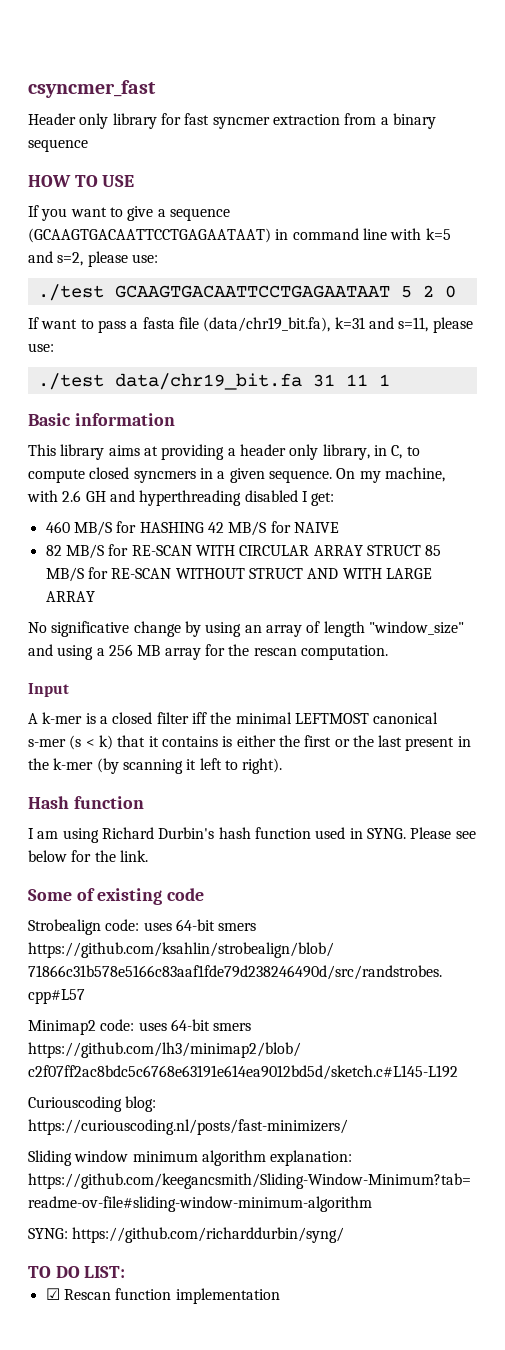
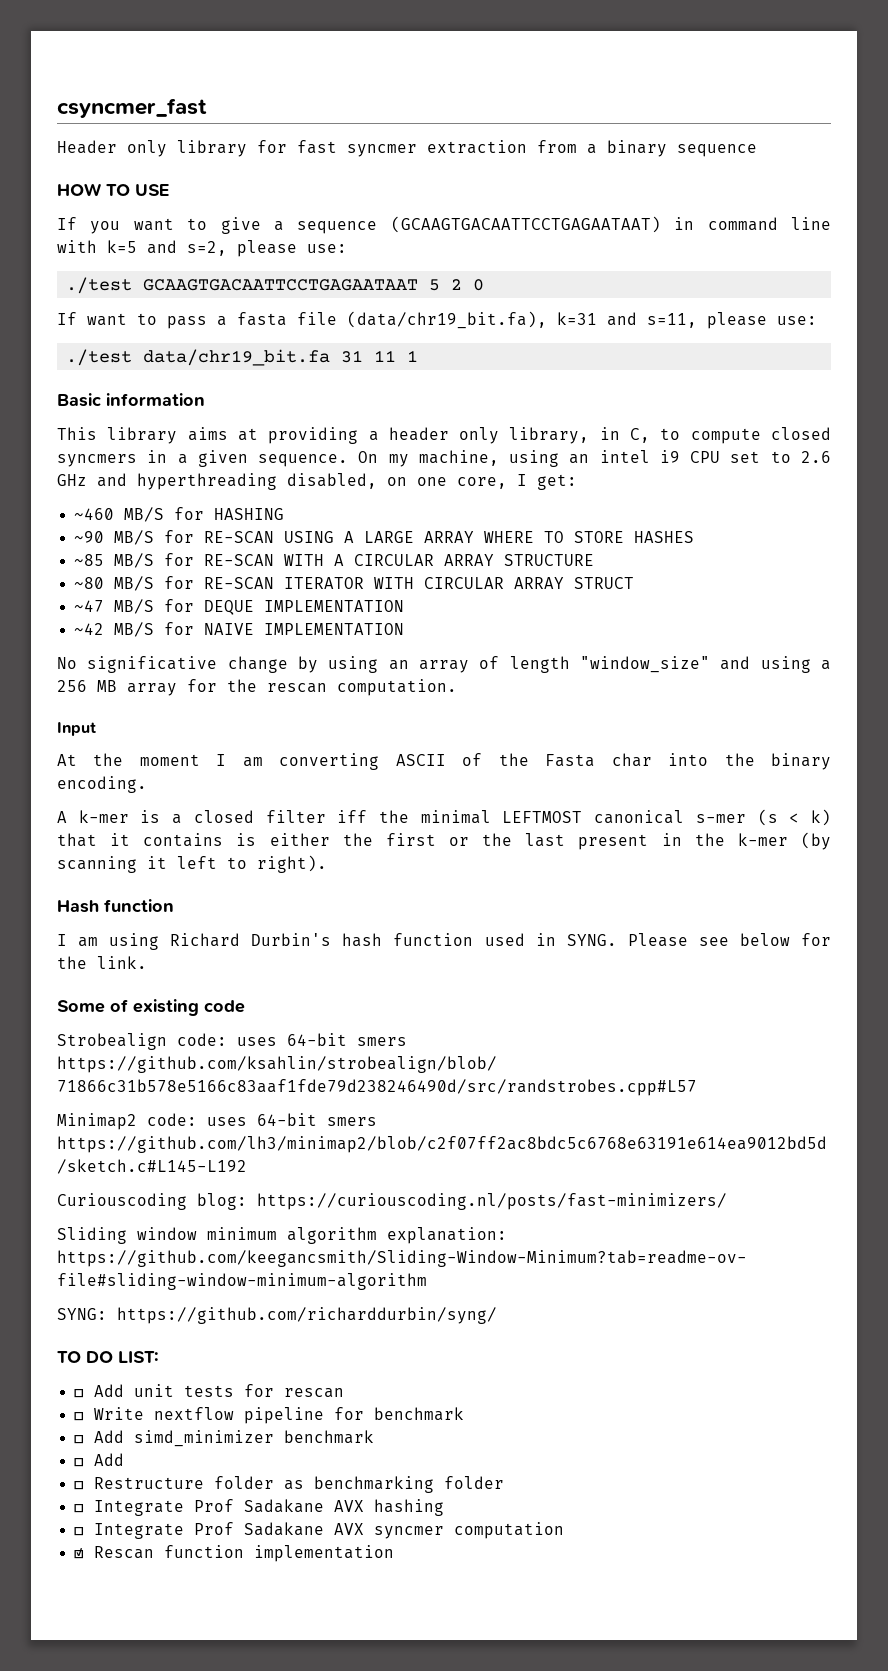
[27,490,298,506] with 2.6 GH and hyperthreading disabled -> [509,450,831,467] [57,473,507,490] using an intel i9 CPU set to 2.6 GHz and hyperthreading disabled, on one core,
[45,521,70,533] 460 -> [74,508,115,520] ~460
[207,521,339,536] [45,544,192,559] 42 MB/S for NAIVE // 82 MB/S for RE-SCAN -> [74,530,695,545] [74,553,595,568] [74,576,365,591] // ~90 MB/S for RE-SCAN USING A LARGE ARRAY WHERE TO STORE HASHES // ~85 MB/S for RE-SCAN WITH A CIRCULAR ARRAY STRUCTURE // ~80 MB/S for RE-SCAN ITERATOR
[425,545,442,556] [45,567,432,582] [45,591,95,602] 85 MB/S for RE-SCAN WITHOUT STRUCT AND WITH LARGE ARRAY -> [74,599,405,615] [74,622,405,637] // ~47 MB/S for DEQUE IMPLEMENTATION // ~42 MB/S for NAIVE IMPLEMENTATION
(69, 690) none -> [57,753,831,770] [57,776,147,793] // At the moment I am converting ASCII of the Fasta char into the binary encoding.
(126, 1272) none -> [74,1384,345,1398] [74,1407,465,1424] [74,1430,375,1447] [74,1453,125,1467] [74,1476,505,1493] [74,1499,445,1516] [74,1522,565,1539] // ☐ Add unit tests for rescan // ☐ Write nextflow pipeline for benchmark // ☐ Add simd_minimizer benchmark // ☐ Add // ☐ Restructure folder as benchmarking folder // ☐ Integrate Prof Sadakane AVX hashing // ☐ Integrate Prof Sadakane AVX syncmer computation

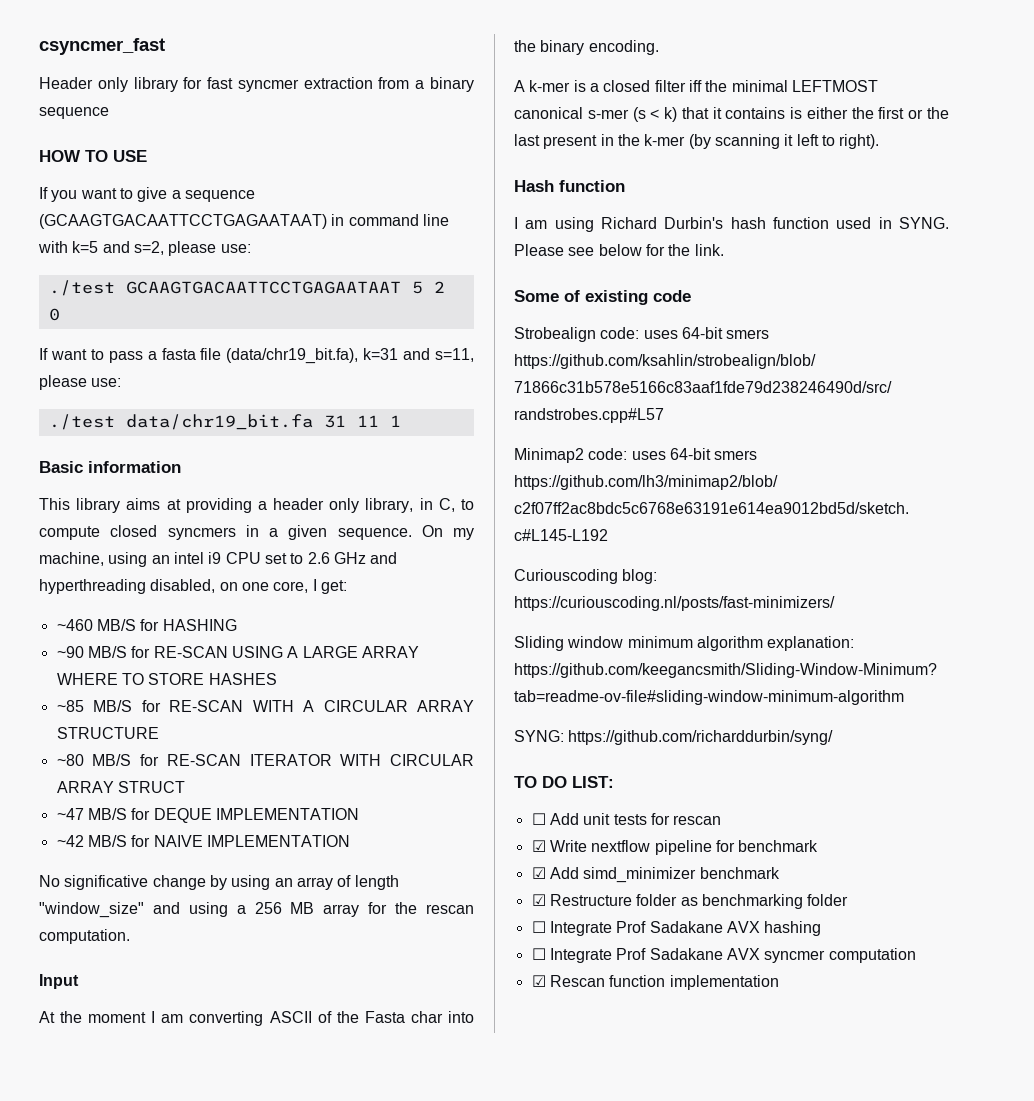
[74,1412,85,1421] ☐ -> [531,840,546,852] ☑
[74,1435,85,1444] ☐ -> [531,867,546,879] ☑
[74,1453,125,1467] [74,1481,85,1490] ☐ Add // ☐ -> [531,894,546,906] ☑

